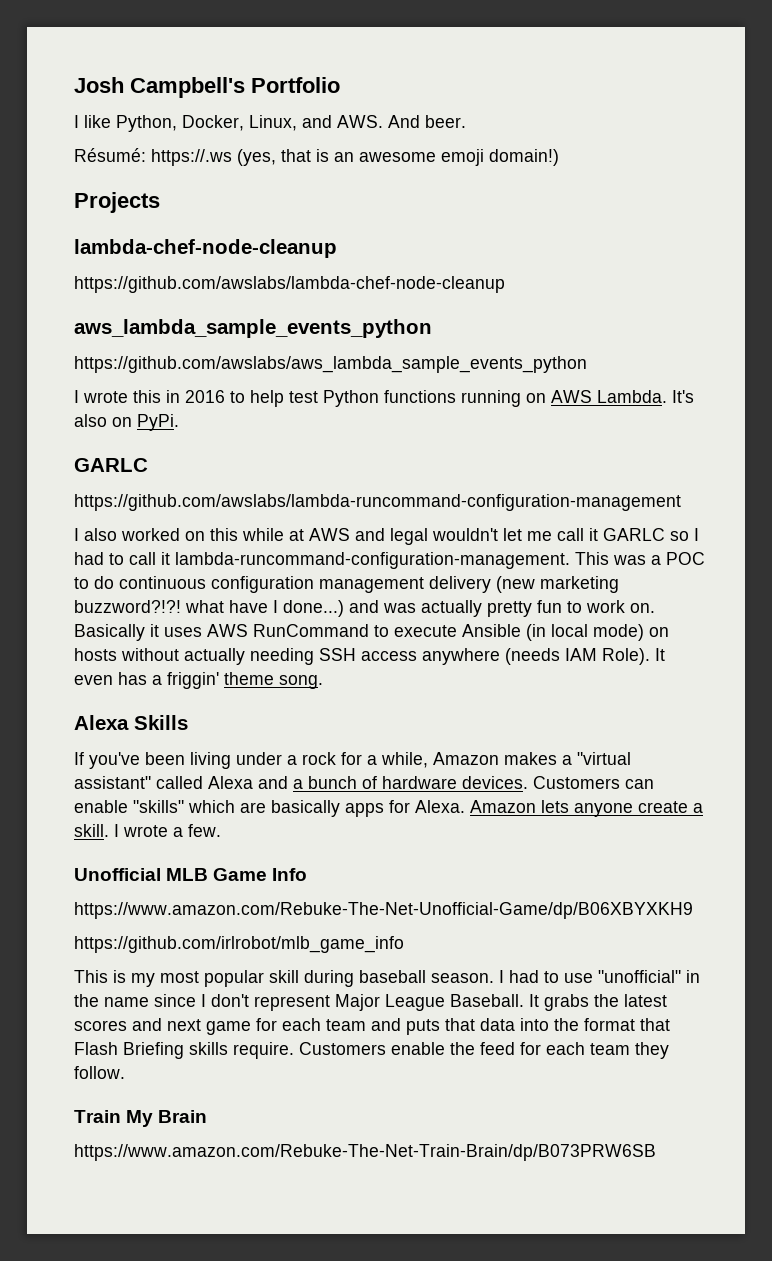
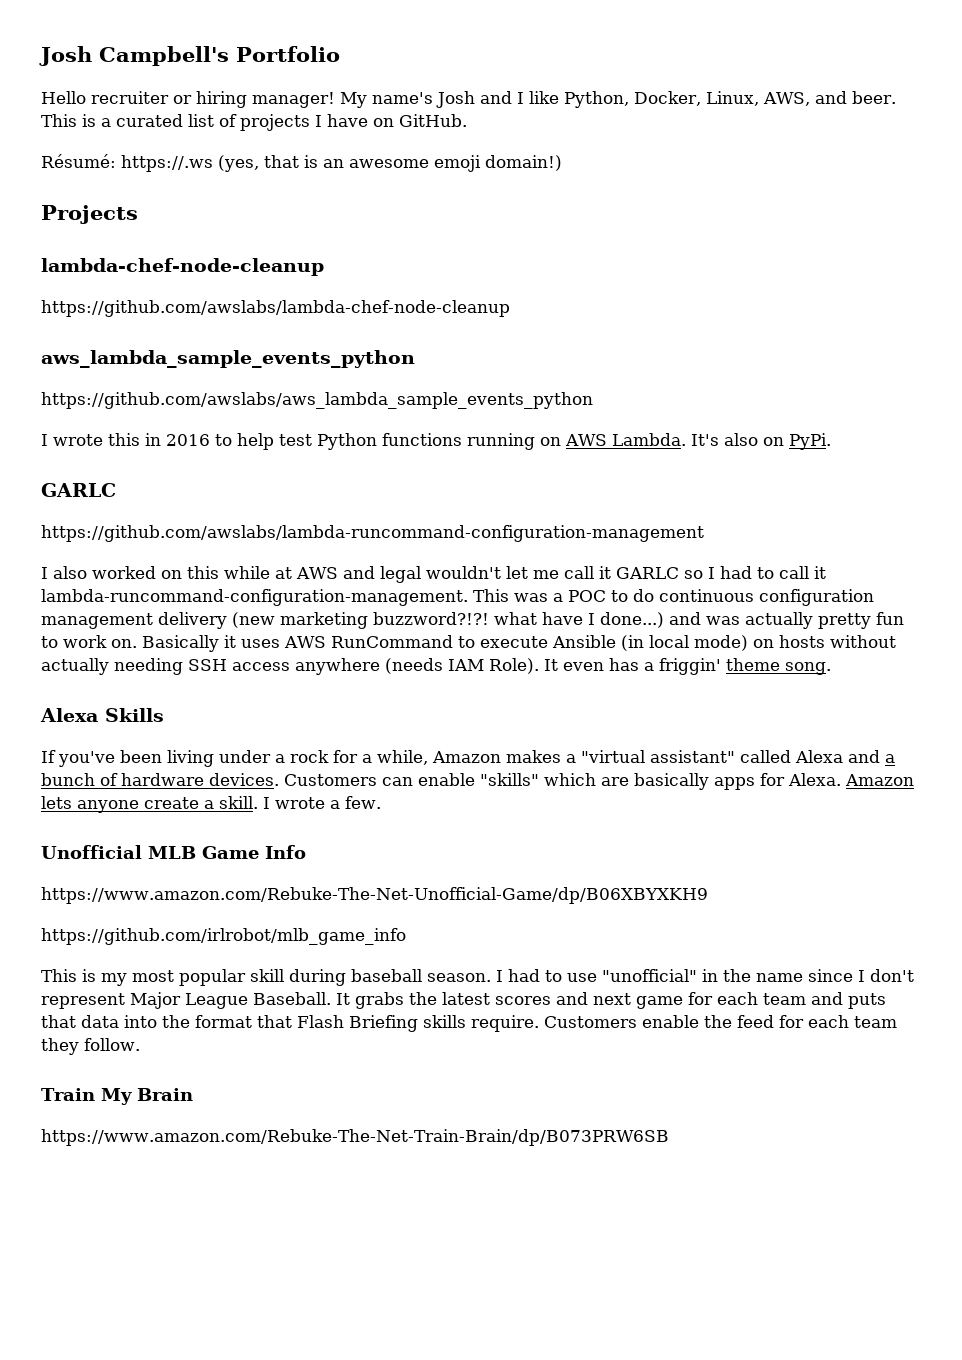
(340, 85) none -> [41,91,512,108] Hello recruiter or hiring manager! My name's Josh and
[302,115,466,128] and AWS. And beer. -> [762,91,896,106] [41,114,467,131] AWS, and beer. This is a curated list of projects I have on GitHub.

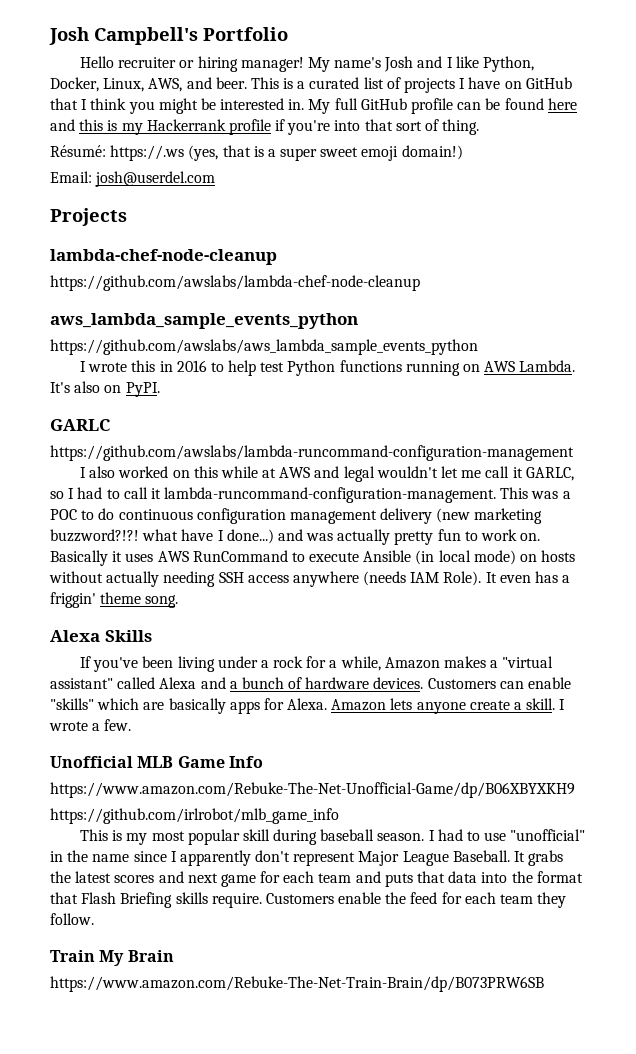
[399,114,467,127] GitHub. -> [525,77,572,89] [50,98,577,114] [50,119,480,135] GitHub that I think you might be interested in. My full GitHub profile can be found here and this is my Hackerrank profile if you're into that sort of thing.
[323,159,429,168] an awesome -> [267,147,359,161] a super sweet
(562, 163) none -> [50,171,216,187] // Email: josh@userdel.com
[789,433,831,450] PyPi. -> [125,382,160,397] PyPI.
[616,567,679,579] GARLC -> [525,467,574,481] GARLC,
(865, 976) none -> [179,850,251,866] apparently

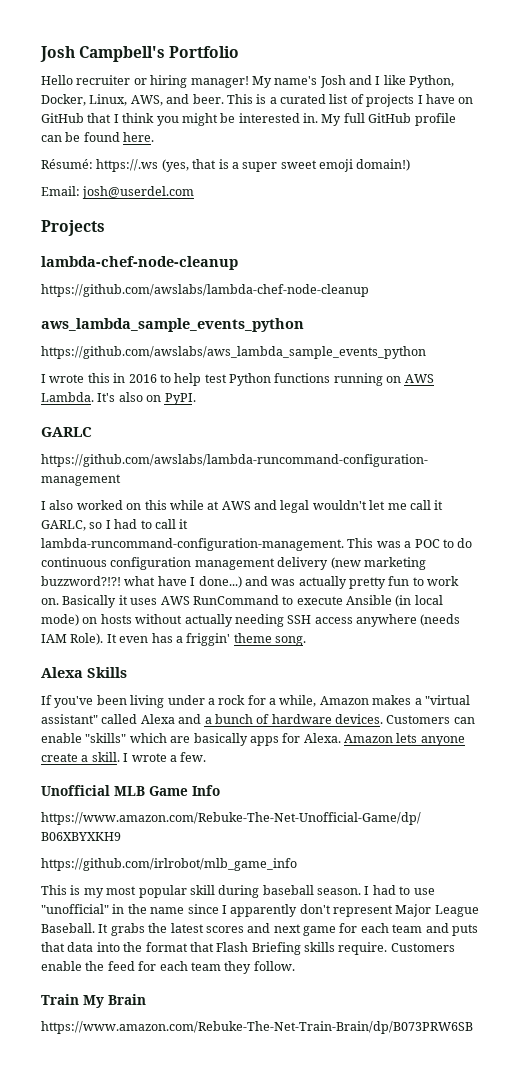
[547,98,577,110] [50,119,480,135] here and this is my Hackerrank profile if you're into that sort of thing. -> [123,132,155,142] here.

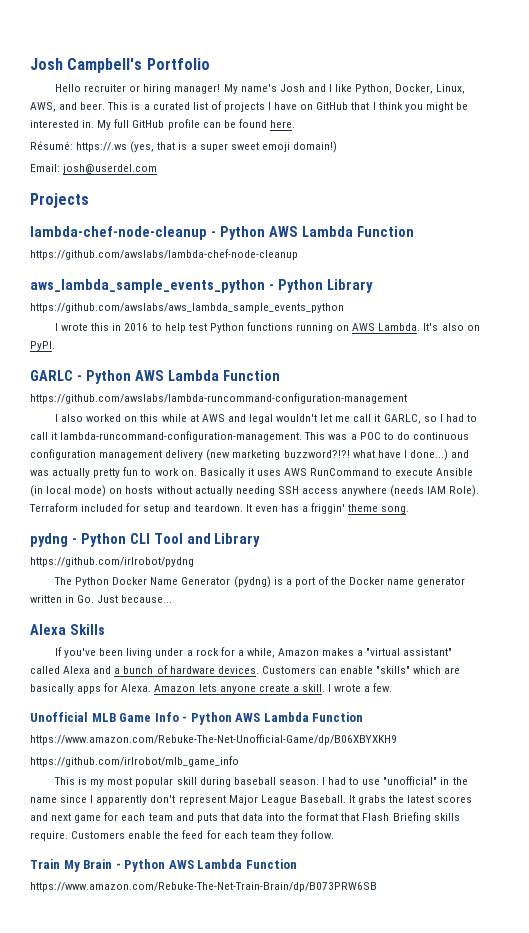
(238, 263) none -> [210,226,414,240] - Python AWS Lambda Function
(304, 325) none -> [268,279,373,293] - Python Library
(92, 432) none -> [76,370,280,384] - Python AWS Lambda Function
(104, 639) none -> [29,503,243,514] Terraform included for setup and teardown.
(306, 641) none -> [30,533,261,547] [30,557,194,567] [54,576,466,588] [30,595,173,603] // pydng - Python CLI Tool and Library // https://github.com/irlrobot/pydng // The Python Docker Name Generator (pydng) is a port of the Docker name generator written in Go. Just because...
(220, 790) none -> [182,712,364,725] - Python AWS Lambda Function
(146, 999) none -> [115,859,297,872] - Python AWS Lambda Function

